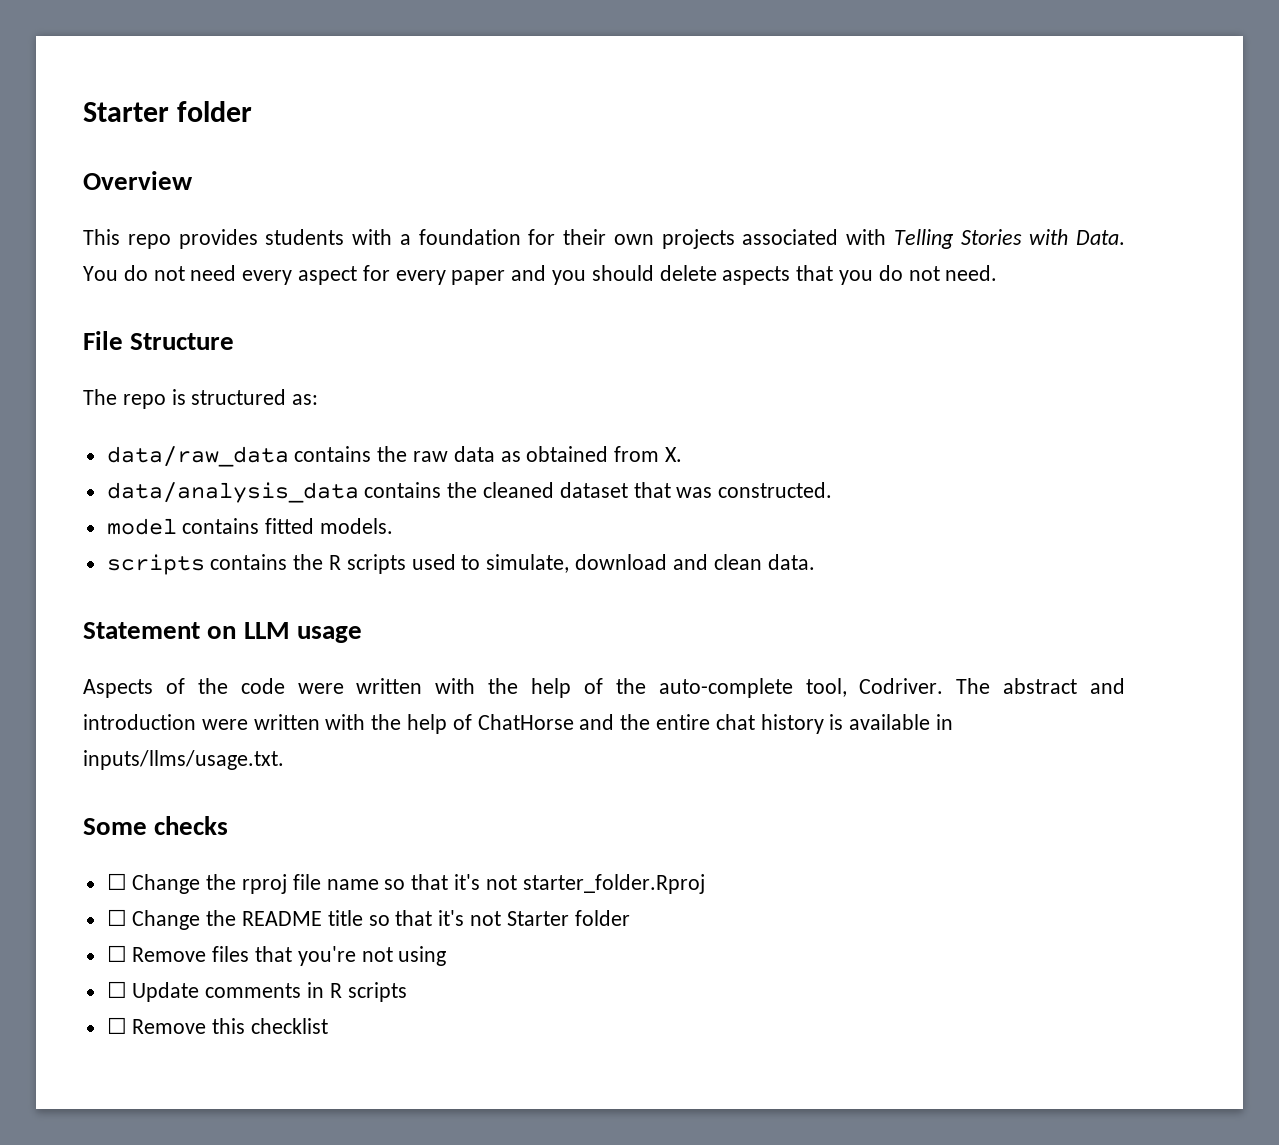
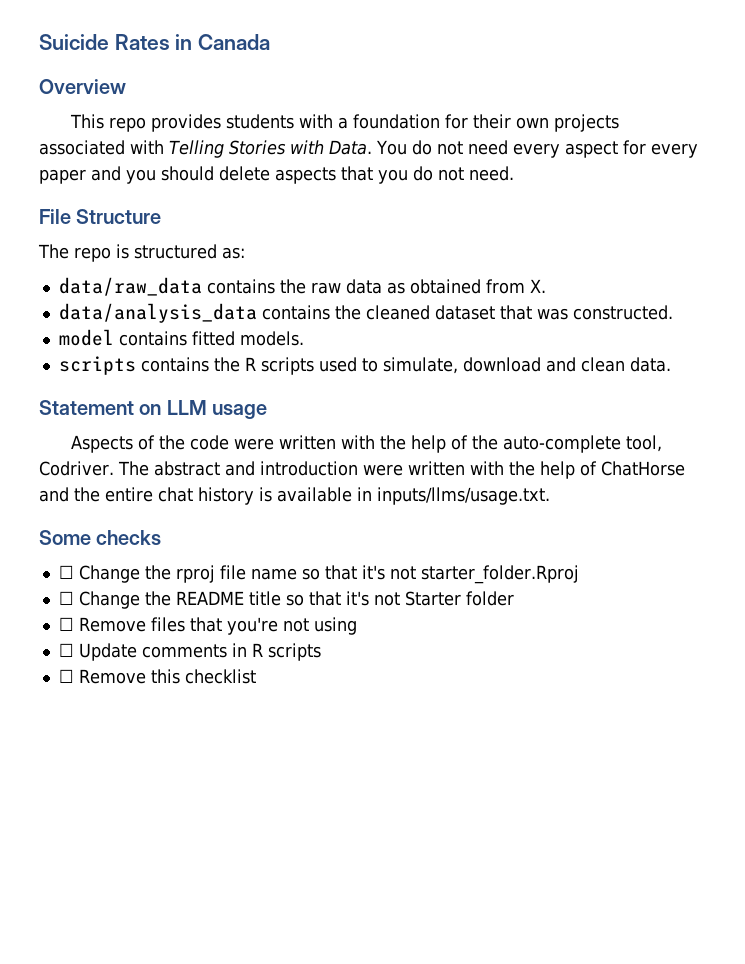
[83,101,253,122] Starter folder -> [39,34,271,50] Suicide Rates in Canada

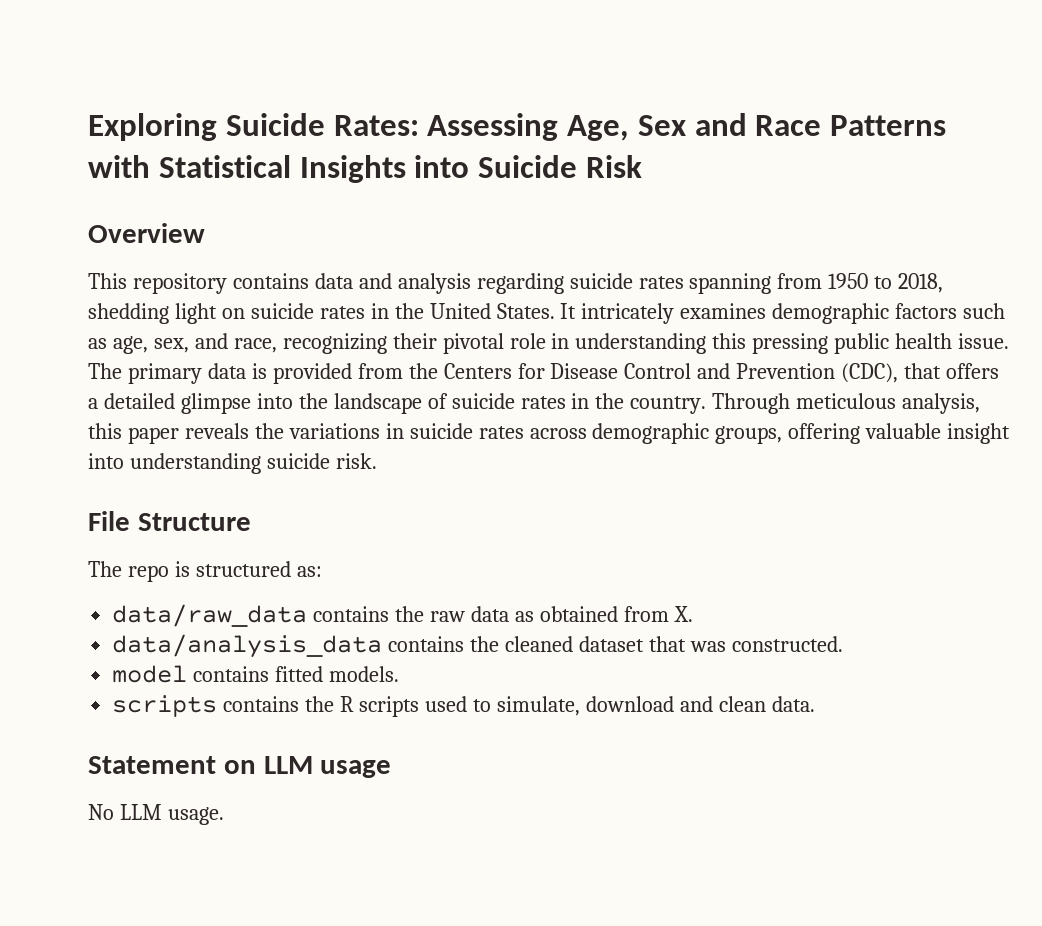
[39,34,271,50] [39,79,126,94] [69,114,619,132] [39,140,698,158] [39,166,514,184] Suicide Rates in Canada // Overview // This repo provides students with a foundation for their own projects associated with Telling Stories with Data. You do not need every aspect for every paper and you should delete aspects that you do not need. -> [88,113,947,141] [88,155,642,183] [88,223,205,243] [88,273,944,294] [88,303,1006,324] [88,333,1010,354] [88,363,1000,384] [88,393,981,414] [88,423,1011,444] [88,453,377,474] Exploring Suicide Rates: Assessing Age, Sex and Race Patterns with Statistical Insights into Suicide Risk // Overview // This repository contains data and analysis regarding suicide rates spanning from 1950 to 2018, shedding light on suicide rates in the United States. It intricately examines demographic factors such as age, sex, and race, recognizing their pivotal role in understanding this pressing public health issue. The primary data is provided from the Centers for Disease Control and Prevention (CDC), that offers a detailed glimpse into the landscape of suicide rates in the country. Through meticulous analysis, this paper reveals the variations in suicide rates across demographic groups, offering valuable insight into understanding suicide risk.
[70,435,662,453] [39,461,685,479] [39,487,550,505] [39,530,162,545] [58,565,579,584] [58,591,514,609] [58,617,357,635] [58,643,321,661] [58,669,256,684] Aspects of the code were written with the help of the auto-complete tool, Codriver. The abstract and introduction were written with the help of ChatHorse and the entire chat history is available in inputs/llms/usage.txt. // Some checks // ☐ Change the rproj file name so that it's not starter_folder.Rproj // ☐ Change the README title so that it's not Starter folder // ☐ Remove files that you're not using // ☐ Update comments in R scripts // ☐ Remove this checklist -> [88,804,224,825] No LLM usage.

